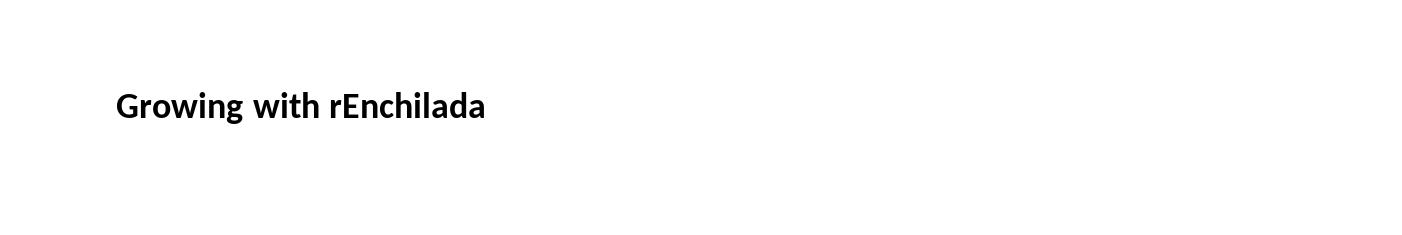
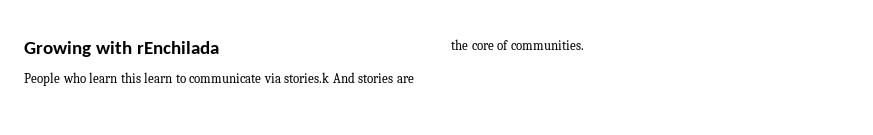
(487, 105) none -> [24,72,414,86] [451,39,584,50] // People who learn this learn to communicate via stories.k And stories are the core of communities.

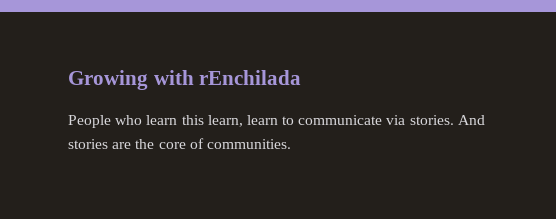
(141, 77) none -> [207,115,243,127] learn,
[284,72,330,83] stories.k -> [409,115,454,125] stories.

